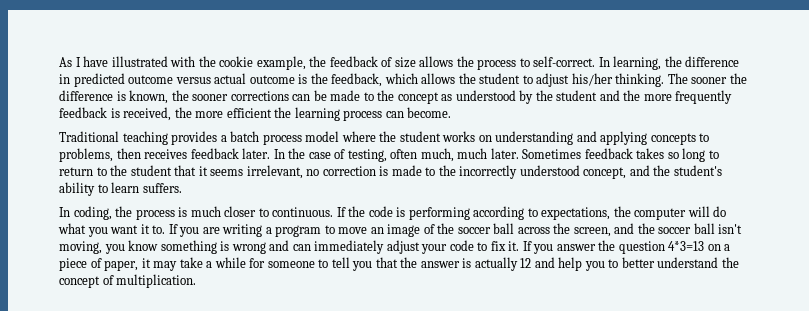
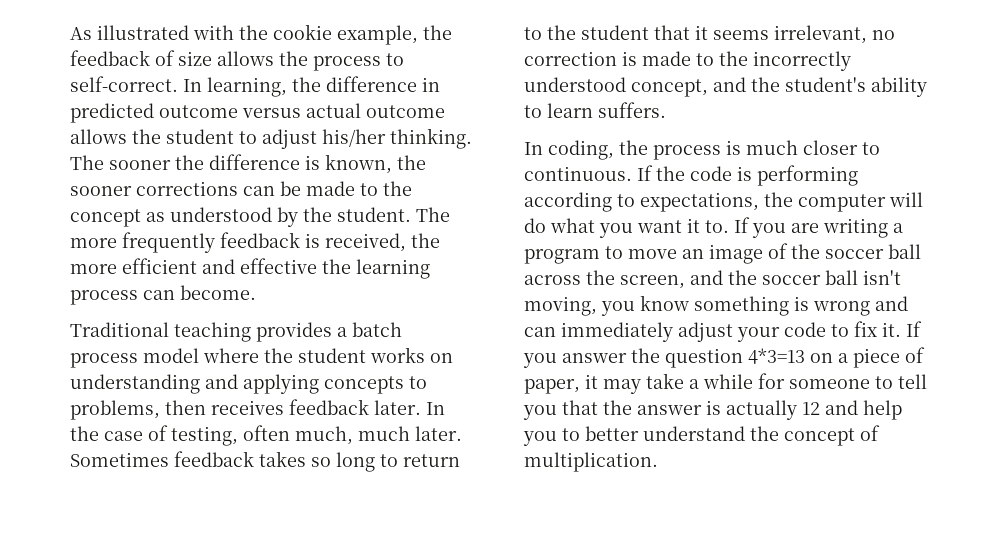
[75,56,109,67] I have -> (92, 33) none
[298,73,418,87] is the feedback, which -> (445, 111) none
[556,90,641,101] student and the -> [337,207,450,222] student. The
(272, 113) none -> [202,258,317,274] and effective

